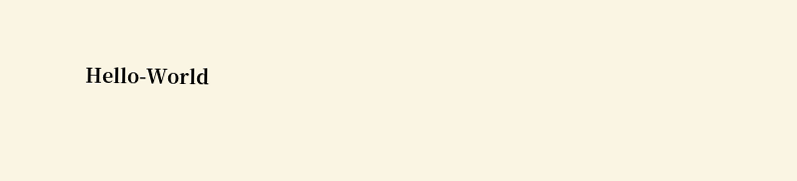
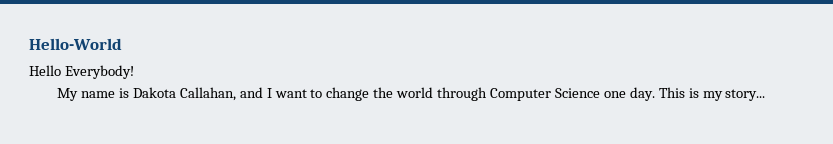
(210, 75) none -> [29,65,134,79] [57,87,766,101] // Hello Everybody! // My name is Dakota Callahan, and I want to change the world through Computer Science one day. This is my story...

